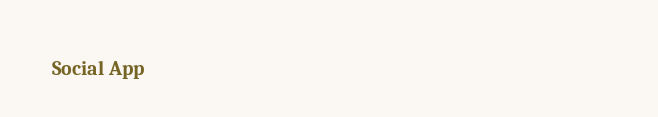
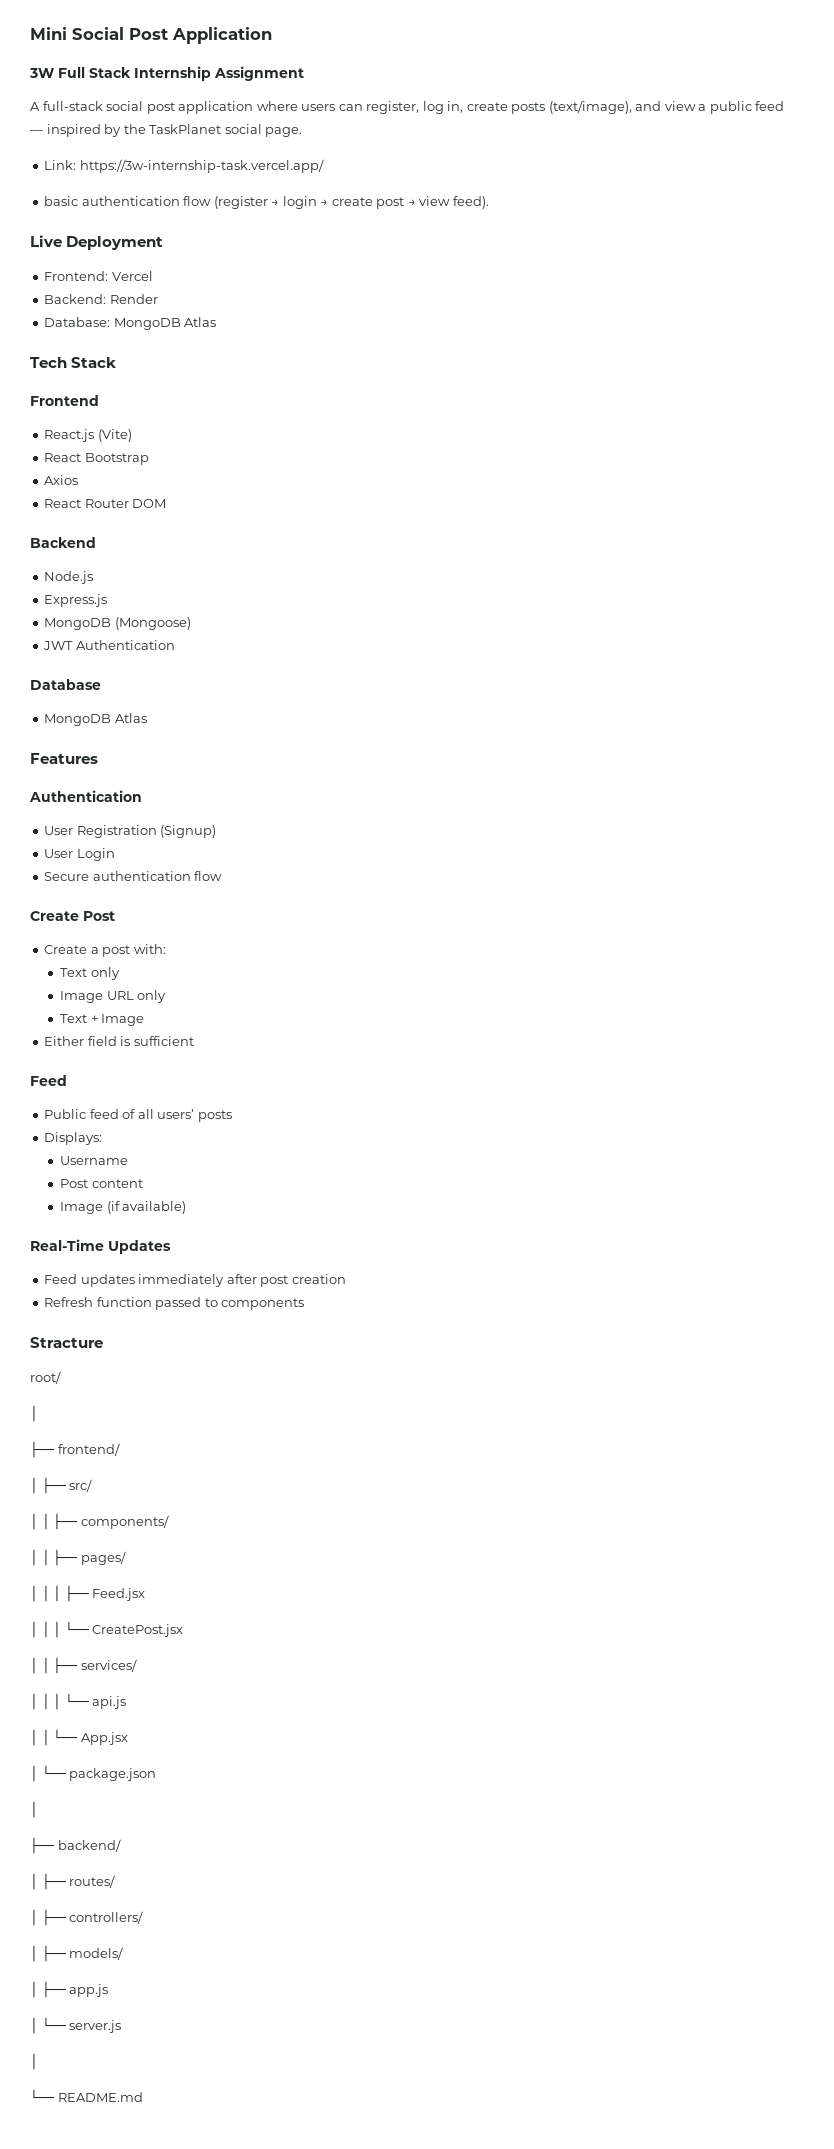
[52,60,145,79] Social App -> [30,27,272,44] [29,66,304,81] [30,100,785,114] [30,124,303,137] [44,159,324,173] [44,196,489,209] [30,235,164,250] [44,271,153,281] [44,294,158,304] [44,317,217,330] [30,357,117,368] [30,395,99,406] [44,429,132,442] [44,453,149,465] [44,475,79,485] [44,499,167,508] [30,537,96,548] [44,571,94,584] [44,594,108,607] [44,617,191,630] [43,640,175,650] [30,679,101,690] [44,713,147,726] [30,753,98,764] [29,790,142,802] [44,825,217,838] [44,848,115,861] [44,871,223,881] [30,911,115,921] [44,944,166,957] [60,967,120,980] [60,990,167,1003] [60,1014,145,1026] [44,1036,194,1046] [30,1075,67,1086] [44,1109,232,1122] [44,1132,103,1145] [60,1156,129,1165] [60,1179,143,1188] [60,1201,187,1214] [30,1239,171,1254] [44,1274,346,1287] [44,1297,305,1310] [30,1337,103,1348] [30,1371,61,1384] [30,1405,38,1422] [30,1441,120,1458] [30,1477,93,1494] [30,1513,169,1530] [30,1549,126,1566] [30,1585,146,1602] [30,1621,184,1638] [30,1657,137,1674] [30,1693,127,1710] [30,1729,128,1746] [30,1765,157,1782] [30,1801,38,1818] [30,1837,121,1854] [30,1873,116,1890] [30,1909,144,1926] [30,1945,124,1962] [30,1981,109,1998] [30,2017,122,2034] [30,2053,38,2070] [30,2089,143,2102] Mini Social Post Application // 3W Full Stack Internship Assignment // A full-stack social post application where users can register, log in, create posts (text/image), and view a public feed — inspired by the TaskPlanet social page. // Link: https://3w-internship-task.vercel.app/ // basic authentication flow (register → login → create post → view feed). // Live Deployment // Frontend: Vercel // Backend: Render // Database: MongoDB Atlas // Tech Stack // Frontend // React.js (Vite) // React Bootstrap // Axios // React Router DOM // Backend // Node.js // Express.js // MongoDB (Mongoose) // JWT Authentication // Database // MongoDB Atlas // Features // Authentication // User Registration (Signup) // User Login // Secure authentication flow // Create Post // Create a post with: // Text only // Image URL only // Text + Image // Either field is sufficient // Feed // Public feed of all users’ posts // Displays: // Username // Post content // Image (if available) // Real-Time Updates // Feed updates immediately after post creation // Refresh function passed to components // Stracture // root/ // │ // ├── frontend/ // │ ├── src/ // │ │ ├── components/ // │ │ ├── pages/ // │ │ │ ├── Feed.jsx // │ │ │ └── CreatePost.jsx // │ │ ├── services/ // │ │ │ └── api.js // │ │ └── App.jsx // │ └── package.json // │ // ├── backend/ // │ ├── routes/ // │ ├── controllers/ // │ ├── models/ // │ ├── app.js // │ └── server.js // │ // └── README.md

